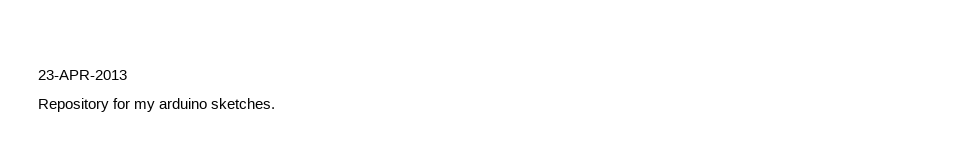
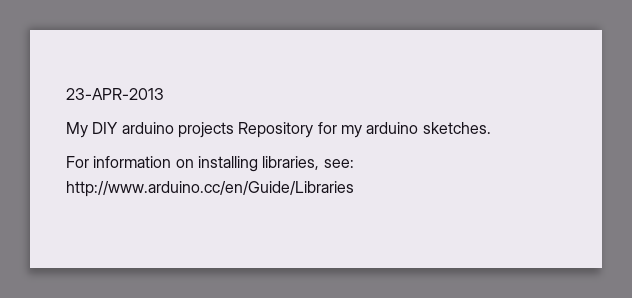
(127, 75) none -> [66,122,234,138] My DIY arduino projects
(276, 103) none -> [66,156,354,172] [66,181,354,197] // For information on installing libraries, see: http://www.arduino.cc/en/Guide/Libraries

